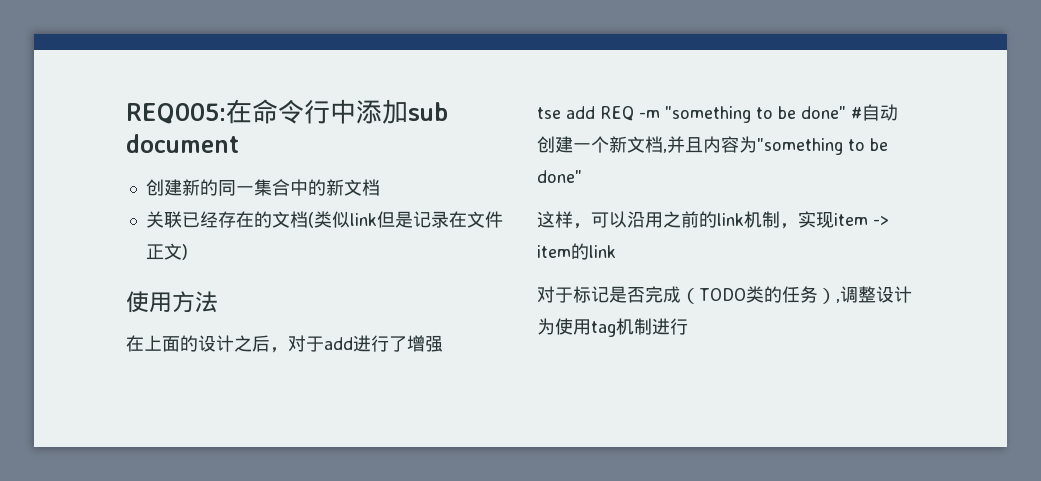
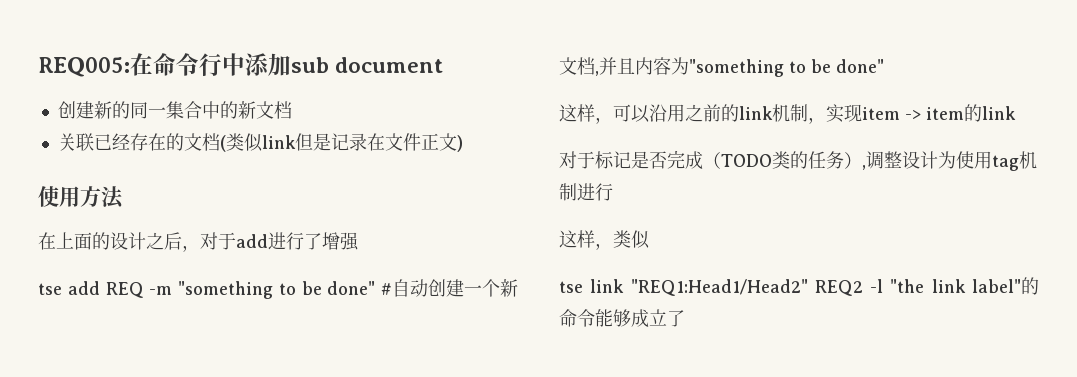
(688, 326) none -> [559,230,650,250] [559,277,1039,296] [559,309,685,327] // 这样，类似 // tse link "REQ1:Head1/Head2" REQ2 -l "the link label"的命令能够成立了

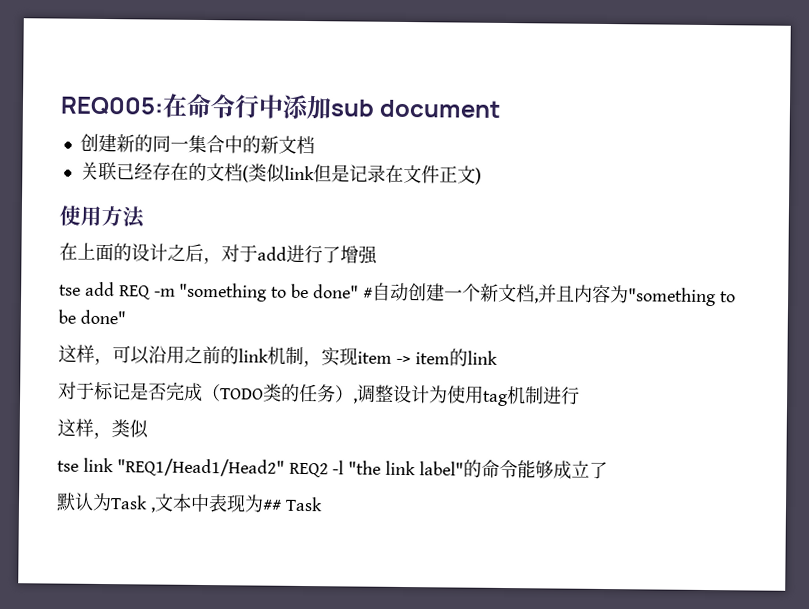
[630,279,808,296] "REQ1:Head1/Head2" -> [116,458,285,477] "REQ1/Head1/Head2"
(685, 318) none -> [56,492,323,513] // 默认为Task ,文本中表现为## Task

